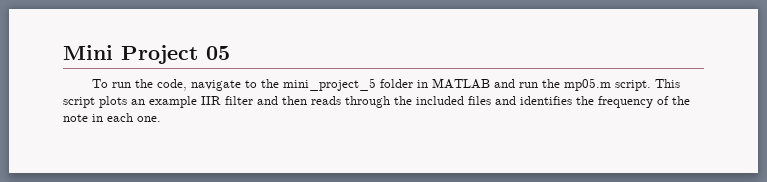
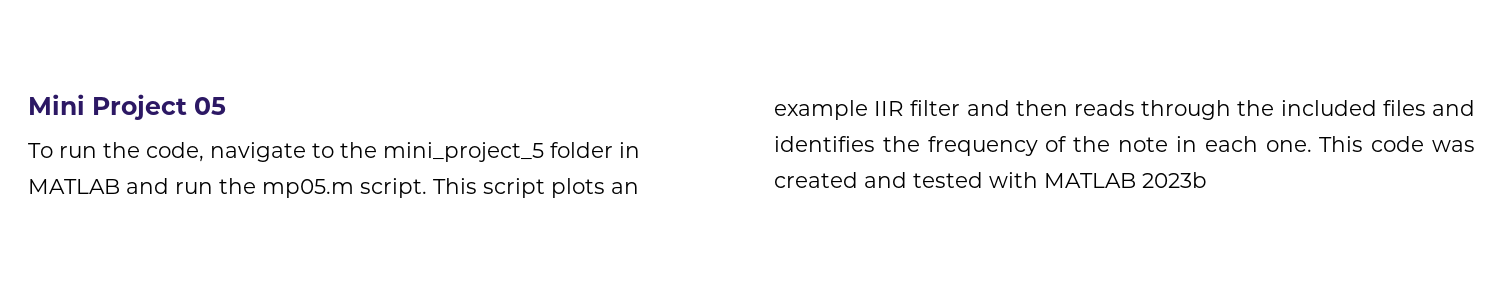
(161, 119) none -> [1319,136,1475,152] [774,172,1207,188] This code was created and tested with MATLAB 2023b

